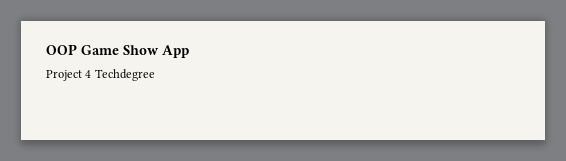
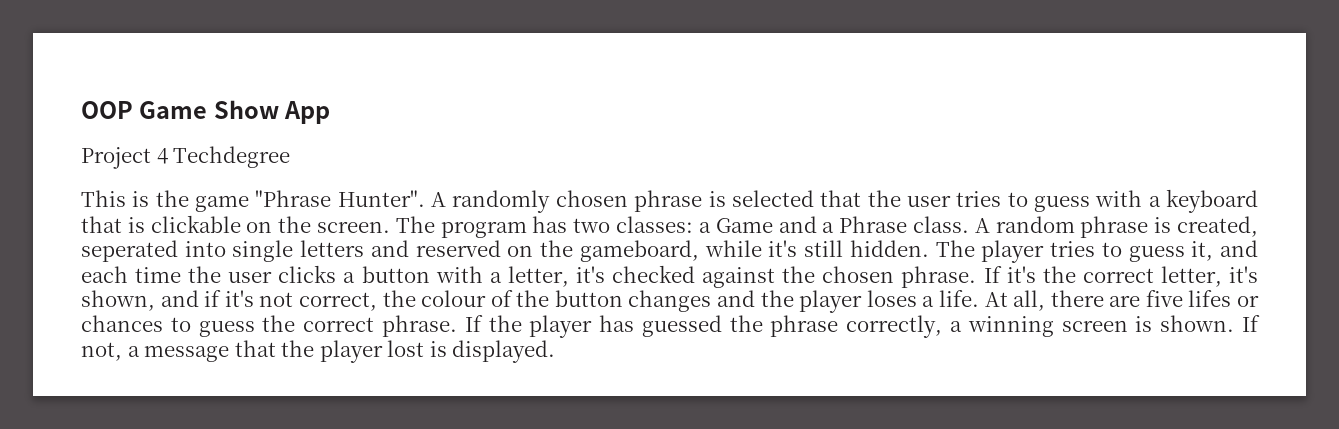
(155, 75) none -> [81,189,1258,213] [81,215,1259,238] [81,240,1258,263] [81,265,1258,288] [81,290,1259,313] [81,315,1261,338] [81,340,556,363] // This is the game "Phrase Hunter". A randomly chosen phrase is selected that the user tries to guess with a keyboard that is clickable on the screen. The program has two classes: a Game and a Phrase class. A random phrase is created, seperated into single letters and reserved on the gameboard, while it's still hidden. The player tries to guess it, and each time the user clicks a button with a letter, it's checked against the chosen phrase. If it's the correct letter, it's shown, and if it's not correct, the colour of the button changes and the player loses a life. At all, there are five lifes or chances to guess the correct phrase. If the player has guessed the phrase correctly, a winning screen is shown. If not, a message that the player lost is displayed.

